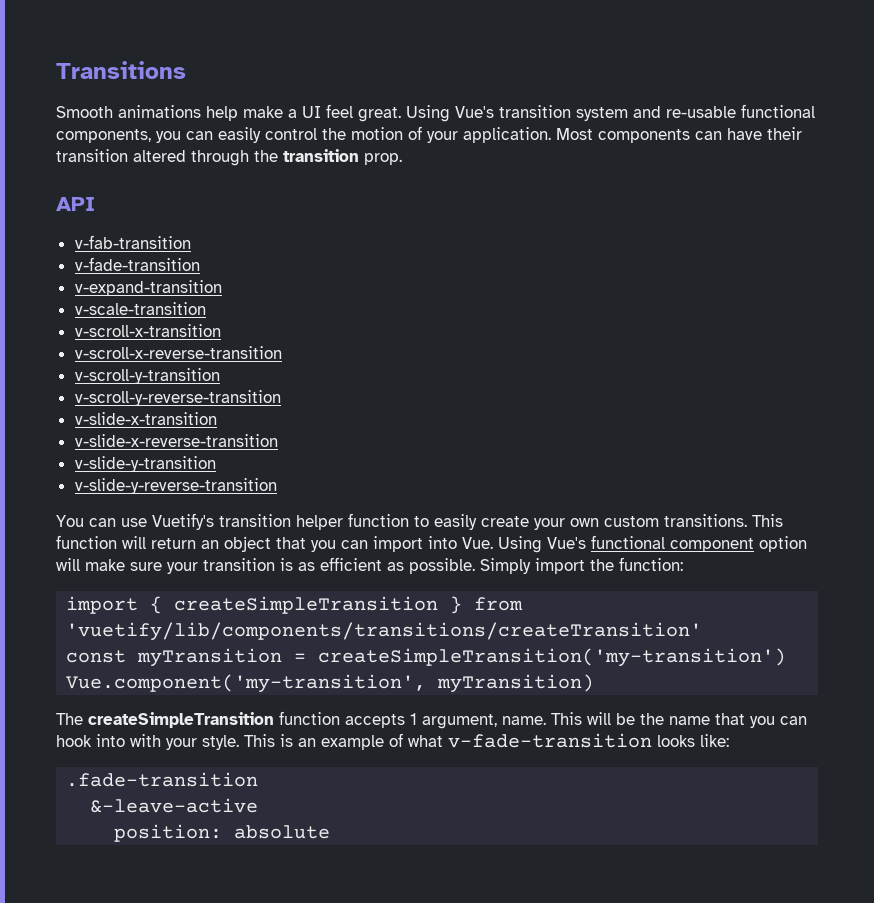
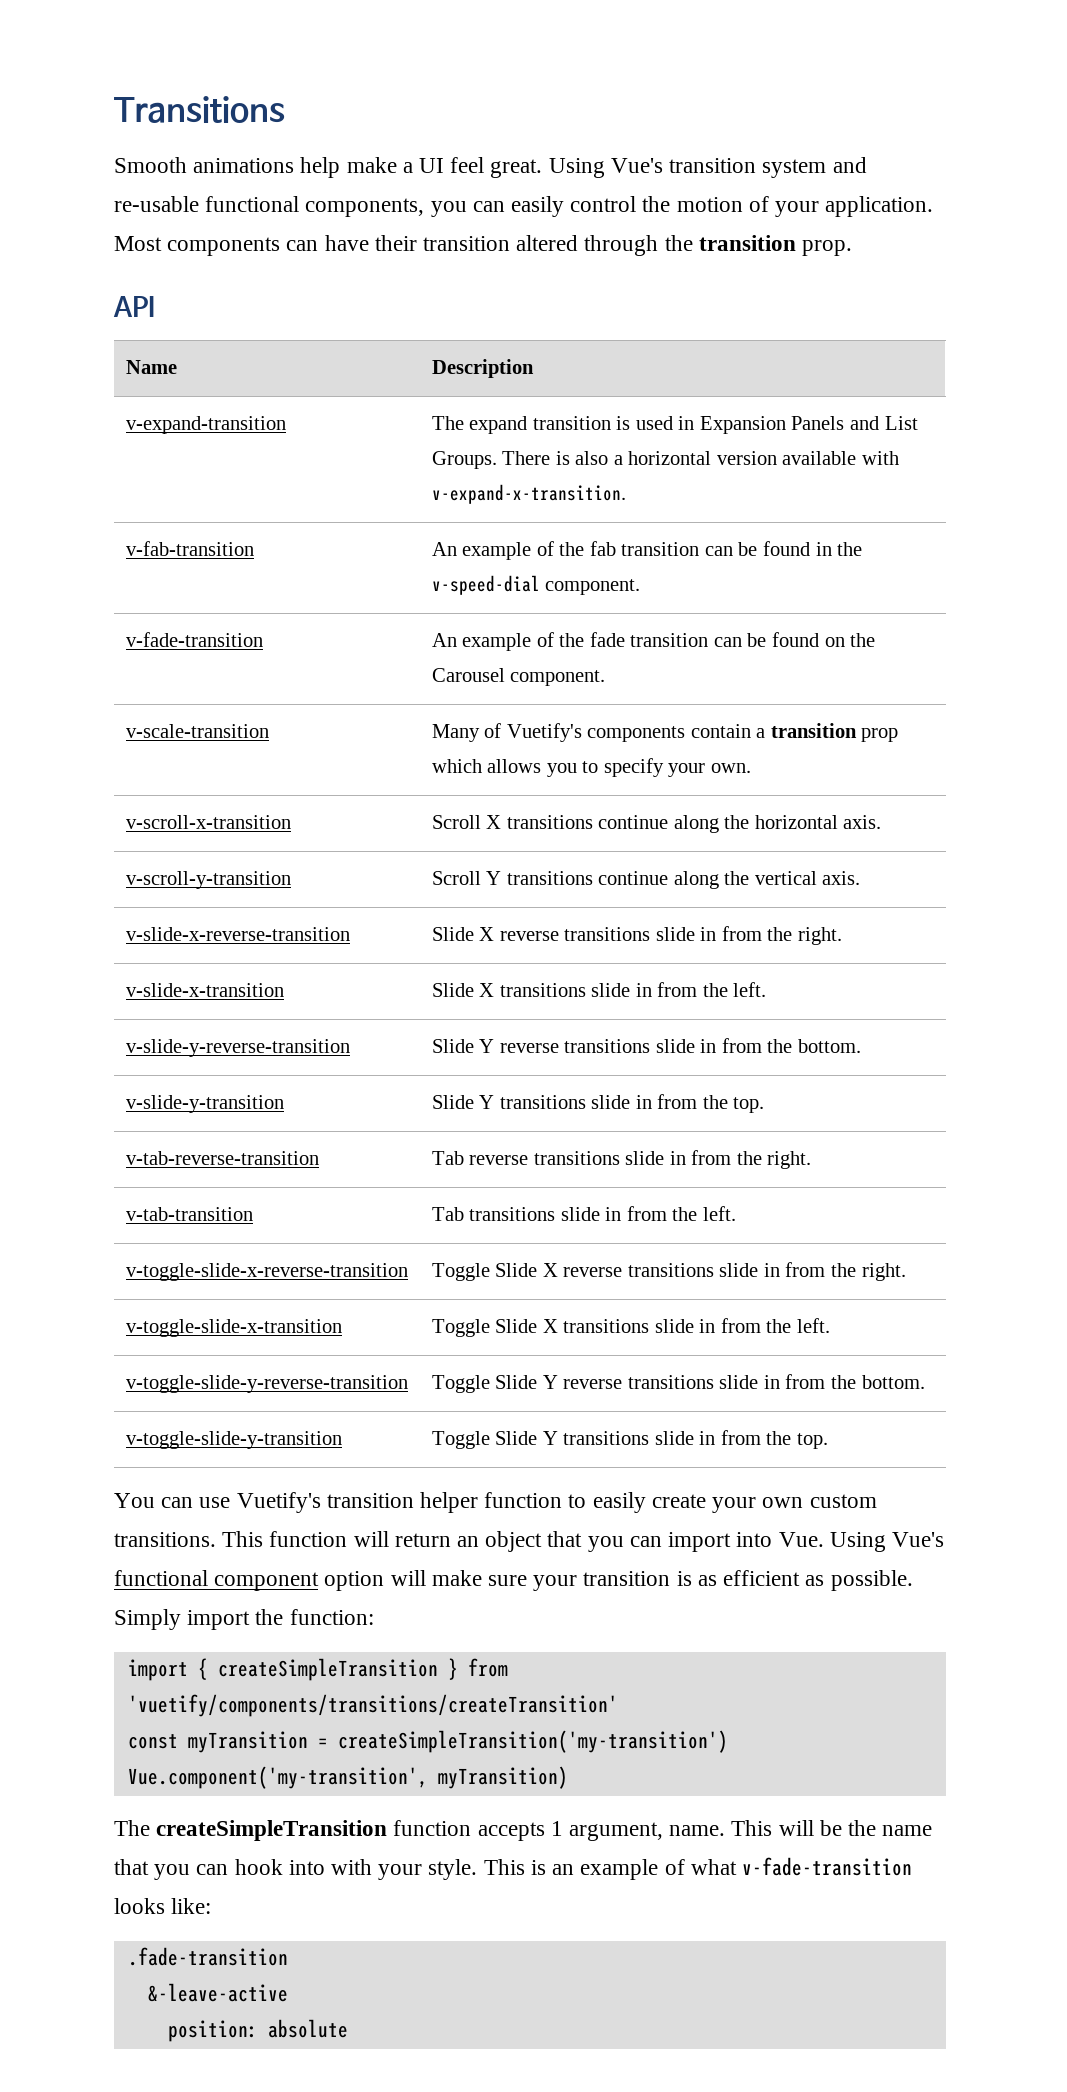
[74,235,191,249] [74,257,200,271] [74,280,222,296] [74,302,206,315] [74,324,221,337] [74,346,282,359] [74,368,220,384] [74,390,281,406] [74,412,217,425] [74,434,278,447] [74,456,216,472] [74,478,277,494] // v-fab-transition // v-fade-transition // v-expand-transition // v-scale-transition // v-scroll-x-transition // v-scroll-x-reverse-transition // v-scroll-y-transition // v-scroll-y-reverse-transition // v-slide-x-transition // v-slide-x-reverse-transition // v-slide-y-transition // v-slide-y-reverse-transition -> [125,360,177,374] [431,359,534,378] [125,416,286,434] [431,416,918,434] [431,451,899,469] [431,484,626,504] [125,541,254,556] [431,541,863,560] [431,575,641,595] [125,632,263,647] [431,632,876,651] [431,668,606,686] [125,724,269,738] [431,723,899,742] [431,758,751,777] [125,815,291,829] [431,815,882,833] [125,871,291,889] [431,871,861,889] [125,927,350,941] [431,926,842,945] [125,983,284,997] [431,982,767,997] [125,1039,350,1057] [431,1038,861,1053] [125,1095,284,1113] [431,1094,765,1113] [125,1151,319,1165] [431,1150,812,1169] [125,1207,253,1221] [431,1206,736,1221] [125,1263,408,1281] [431,1262,906,1281] [125,1319,342,1337] [431,1318,830,1337] [125,1375,408,1393] [431,1374,925,1393] [125,1431,342,1449] [431,1430,828,1449] // Name | Description // v-expand-transition | The expand transition is used in Expansion Panels and List Groups. There is also a horizontal version available with v-expand-x-transition. // v-fab-transition | An example of the fab transition can be found in the v-speed-dial component. // v-fade-transition | An example of the fade transition can be found on the Carousel component. // v-scale-transition | Many of Vuetify's components contain a transition prop which allows you to specify your own. // v-scroll-x-transition | Scroll X transitions continue along the horizontal axis. // v-scroll-y-transition | Scroll Y transitions continue along the vertical axis. // v-slide-x-reverse-transition | Slide X reverse transitions slide in from the right. // v-slide-x-transition | Slide X transitions slide in from the left. // v-slide-y-reverse-transition | Slide Y reverse transitions slide in from the bottom. // v-slide-y-transition | Slide Y transitions slide in from the top. // v-tab-reverse-transition | Tab reverse transitions slide in from the right. // v-tab-transition | Tab transitions slide in from the left. // v-toggle-slide-x-reverse-transition | Toggle Slide X reverse transitions slide in from the right. // v-toggle-slide-x-transition | Toggle Slide X transitions slide in from the left. // v-toggle-slide-y-reverse-transition | Toggle Slide Y reverse transitions slide in from the bottom. // v-toggle-slide-y-transition | Toggle Slide Y transitions slide in from the top.
[66,622,703,641] 'vuetify/lib/components/transitions/createTransition' -> [127,1694,618,1717] 'vuetify/components/transitions/createTransition'

